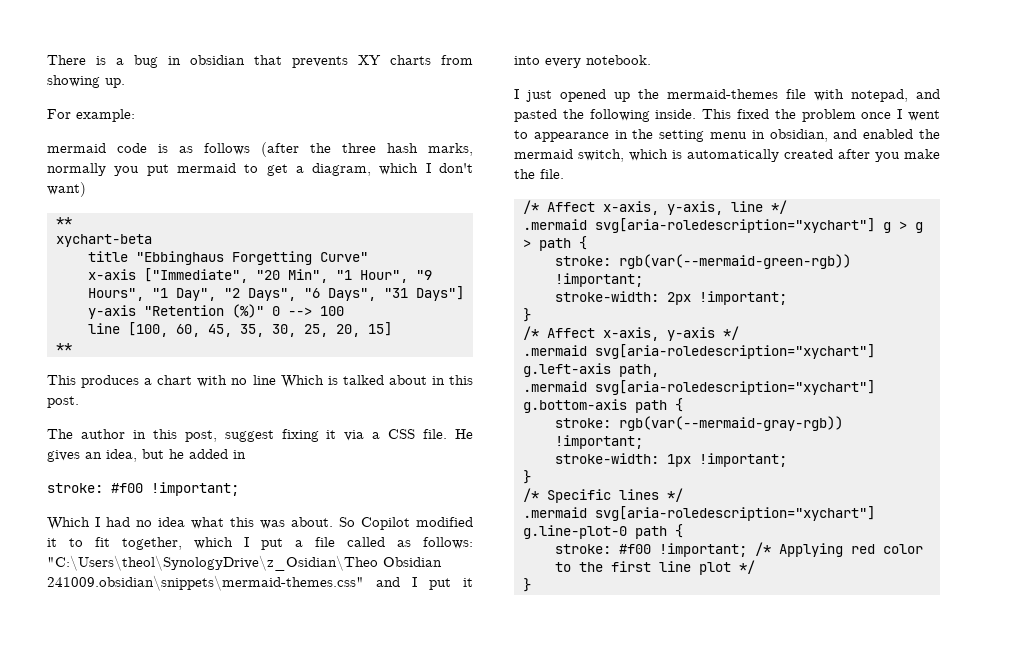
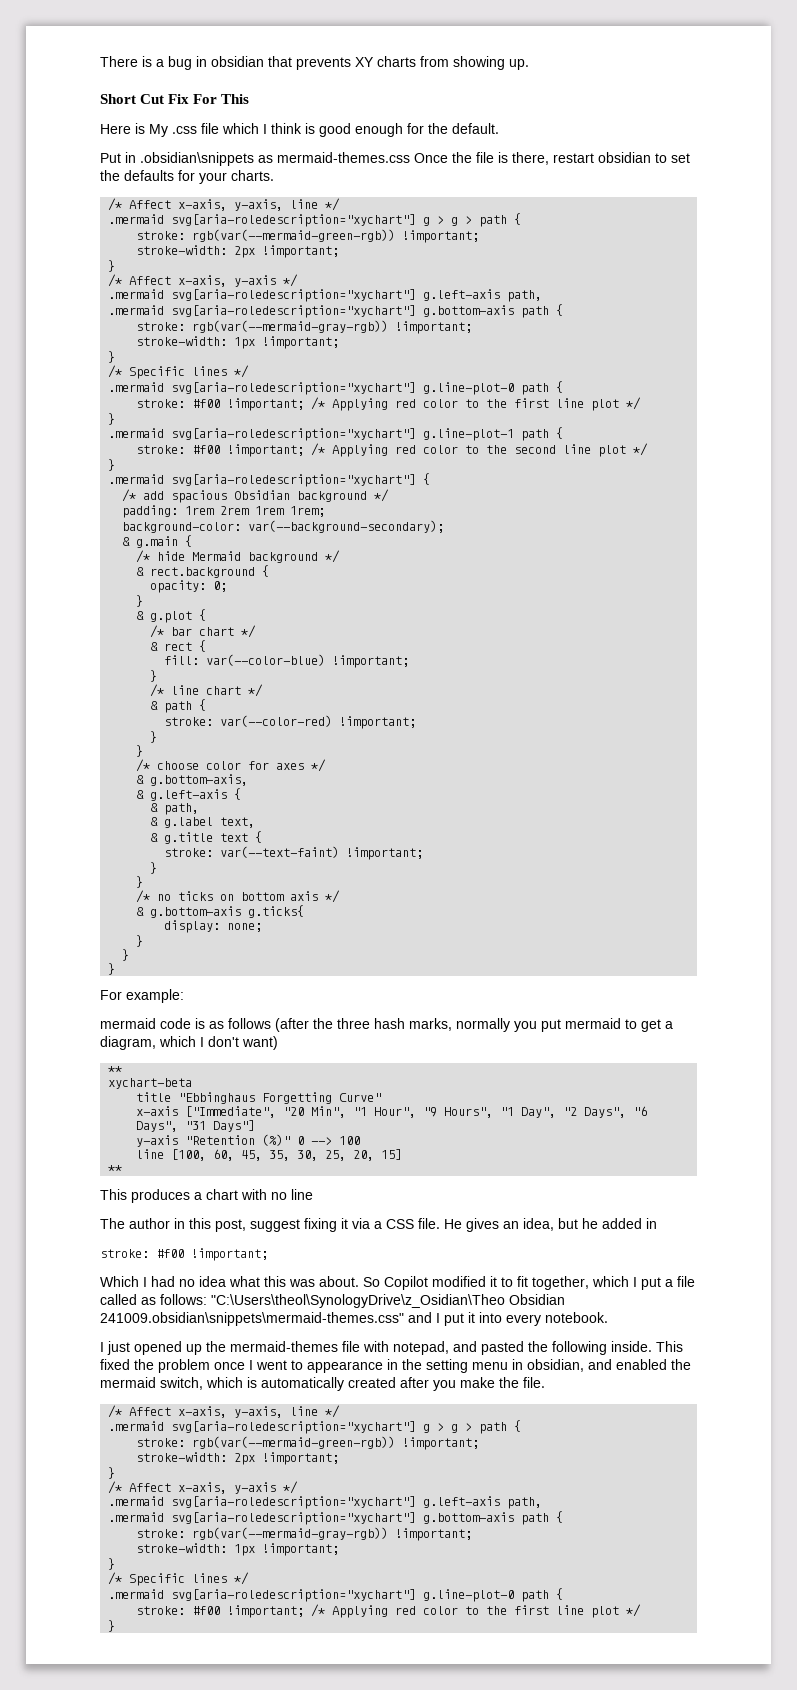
(125, 83) none -> [100,94,250,104] [100,123,499,137] [100,152,690,166] [100,170,274,184] [108,198,341,211] [108,213,522,227] [136,229,480,243] [136,245,340,258] [108,260,116,272] [108,274,299,287] [108,289,543,302] [108,304,564,318] [136,320,473,334] [136,336,340,349] [108,351,116,363] [108,365,250,379] [108,381,564,395] [136,397,642,411] [108,413,116,425] [108,427,564,441] [136,443,649,457] [108,459,116,471] [108,473,431,487] [122,489,390,503] [122,505,326,518] [122,520,445,533] [122,535,193,548] [136,550,341,563] [136,565,270,578] [150,580,228,593] [136,595,144,607] [136,609,207,623] [150,625,257,638] [150,640,207,652] [164,654,410,668] [150,670,158,682] [150,684,264,697] [150,699,207,713] [164,715,417,729] [150,731,158,743] [136,745,144,757] [136,759,327,772] [136,774,249,786] [136,788,242,801] [150,803,200,815] [150,817,256,828] [150,831,263,844] [164,846,424,860] [150,862,158,874] [136,876,144,888] [136,890,341,903] [136,905,305,918] [164,920,263,933] [136,935,144,947] [122,949,130,961] [108,963,116,975] // Short Cut Fix For This // Here is My .css file which I think is good enough for the default. // Put in .obsidian\snippets as mermaid-themes.css Once the file is there, restart obsidian to set the defaults for your charts. // /* Affect x-axis, y-axis, line */ // .mermaid svg[aria-roledescription="xychart"] g > g > path { // stroke: rgb(var(--mermaid-green-rgb)) !important; // stroke-width: 2px !important; // } // /* Affect x-axis, y-axis */ // .mermaid svg[aria-roledescription="xychart"] g.left-axis path, // .mermaid svg[aria-roledescription="xychart"] g.bottom-axis path { // stroke: rgb(var(--mermaid-gray-rgb)) !important; // stroke-width: 1px !important; // } // /* Specific lines */ // .mermaid svg[aria-roledescription="xychart"] g.line-plot-0 path { // stroke: #f00 !important; /* Applying red color to the first line plot */ // } // .mermaid svg[aria-roledescription="xychart"] g.line-plot-1 path { // stroke: #f00 !important; /* Applying red color to the second line plot */ // } // .mermaid svg[aria-roledescription="xychart"] { // /* add spacious Obsidian background */ // padding: 1rem 2rem 1rem 1rem; // background-color: var(--background-secondary); // & g.main { // /* hide Mermaid background */ // & rect.background { // opacity: 0; // } // & g.plot { // /* bar chart */ // & rect { // fill: var(--color-blue) !important; // } // /* line chart */ // & path { // stroke: var(--color-red) !important; // } // } // /* choose color for axes */ // & g.bottom-axis, // & g.left-axis { // & path, // & g.label text, // & g.title text { // stroke: var(--text-faint) !important; // } // } // /* no ticks on bottom axis */ // & g.bottom-axis g.ticks{ // display: none; // } // } // }
[280,375,473,388] [47,396,79,408] Which is talked about in this post. -> (313, 1194) none

